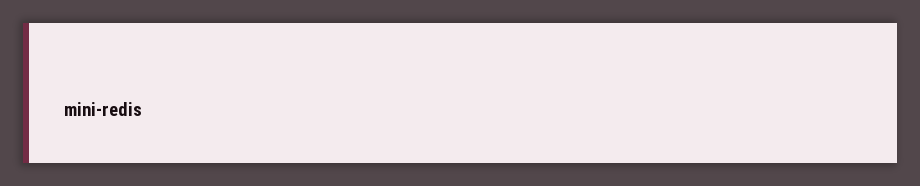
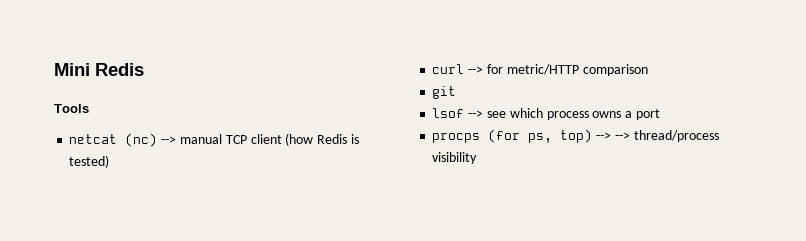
[64,102,142,116] mini-redis -> [54,63,144,76] [54,104,89,113] [69,133,359,147] [69,155,110,168] [432,64,648,76] [432,86,457,99] [432,108,660,120] [432,129,719,143] [432,152,478,164] Mini Redis // Tools // netcat (nc) --> manual TCP client (how Redis is tested) // curl --> for metric/HTTP comparison // git // lsof --> see which process owns a port // procps (for ps, top) --> --> thread/process visibility

